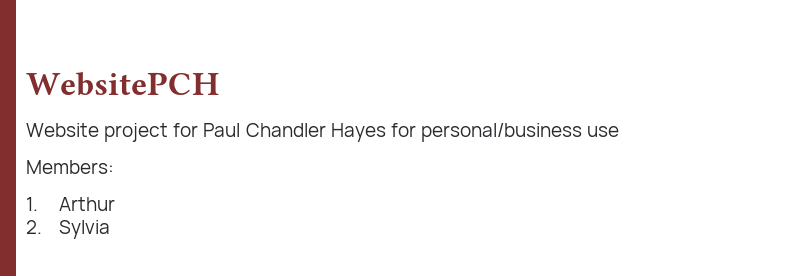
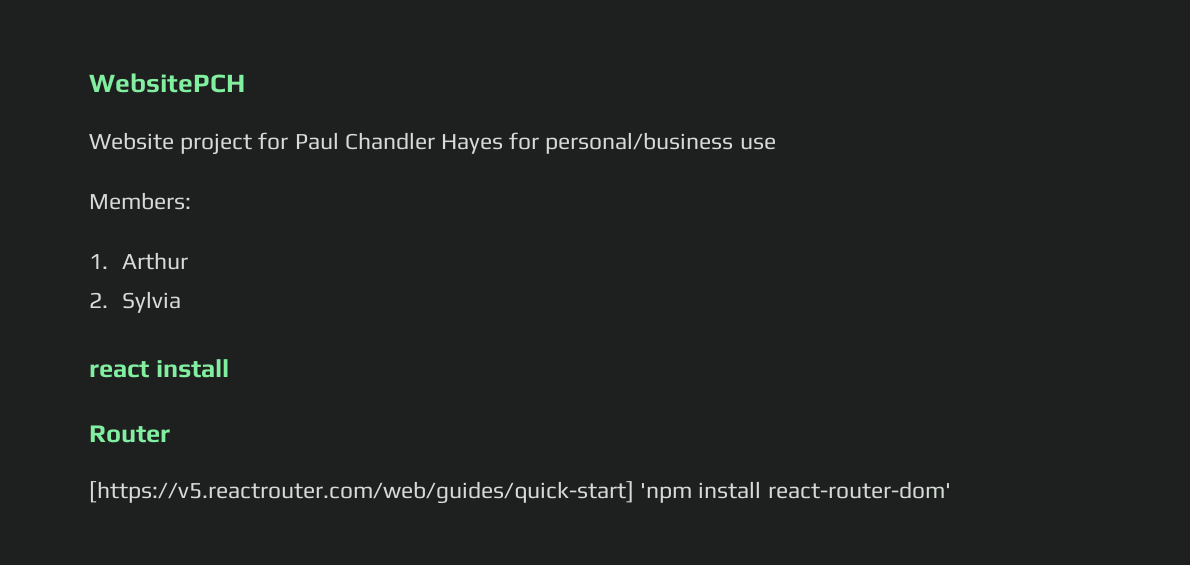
(111, 229) none -> [89,359,229,378] [89,425,170,443] [89,481,951,504] // react install // Router // [https://v5.reactrouter.com/web/guides/quick-start] 'npm install react-router-dom'

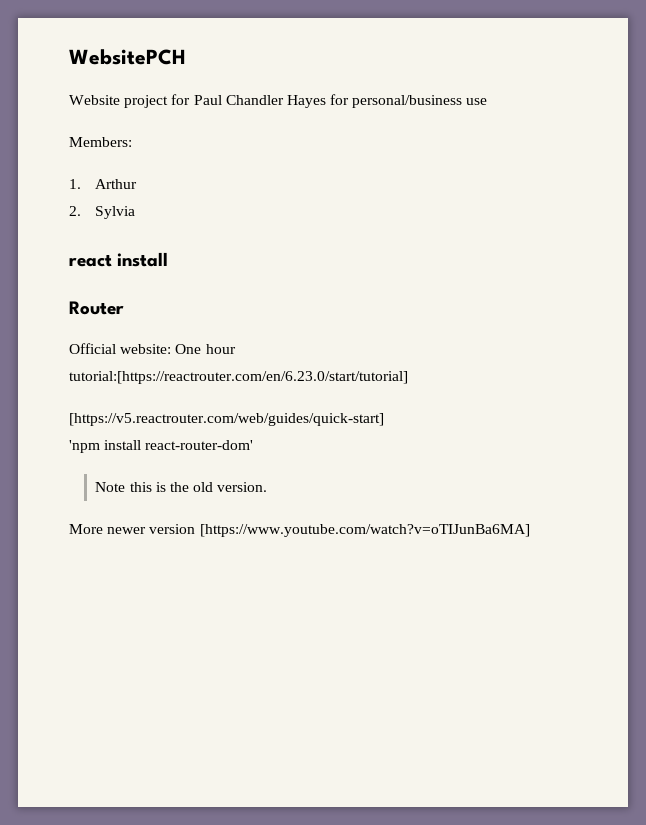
(170, 434) none -> [69,343,236,354] [69,371,408,384] // Official website: One hour tutorial:[https://reactrouter.com/en/6.23.0/start/tutorial]
(634, 492) none -> (384, 419) //
(951, 490) none -> [95,482,268,492] [69,524,530,537] // Note this is the old version. // More newer version [https://www.youtube.com/watch?v=oTIJunBa6MA]

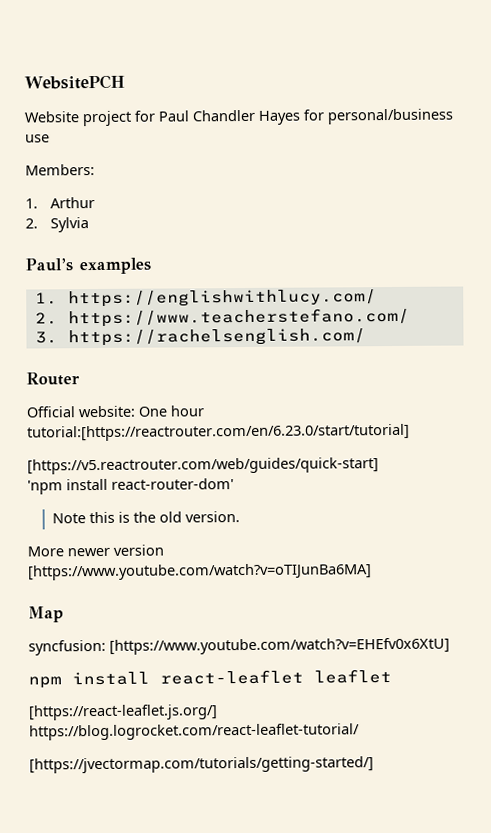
[69,252,169,267] react install -> [25,257,152,275] [34,289,377,308] [34,307,410,328] [34,328,366,347] Paul’s examples // 1. https://englishwithlucy.com/ // 2. https://www.teacherstefano.com/ // 3. https://rachelsenglish.com/
(530, 530) none -> [28,606,64,623] [28,637,450,656] [28,669,392,689] [28,704,218,721] [29,723,360,741] [29,756,374,774] // Map // syncfusion: [https://www.youtube.com/watch?v=EHEfv0x6XtU] // npm install react-leaflet leaflet // [https://react-leaflet.js.org/] https://blog.logrocket.com/react-leaflet-tutorial/ // [https://jvectormap.com/tutorials/getting-started/]

